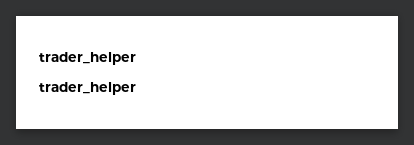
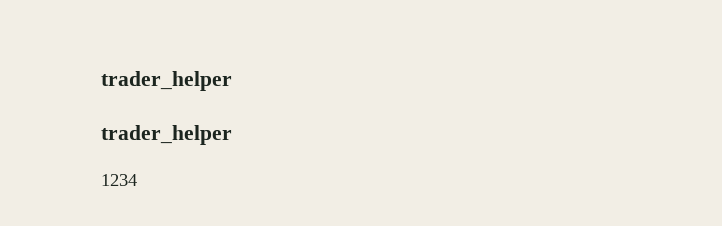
(136, 88) none -> [101,174,137,186] // 1234

